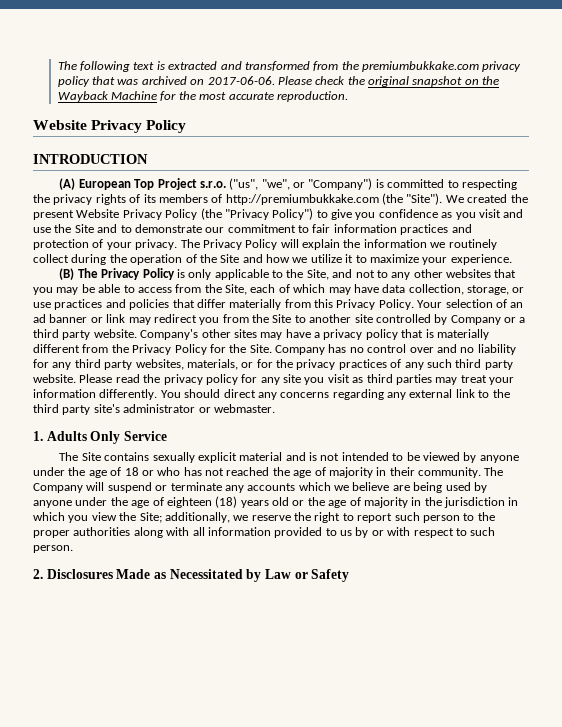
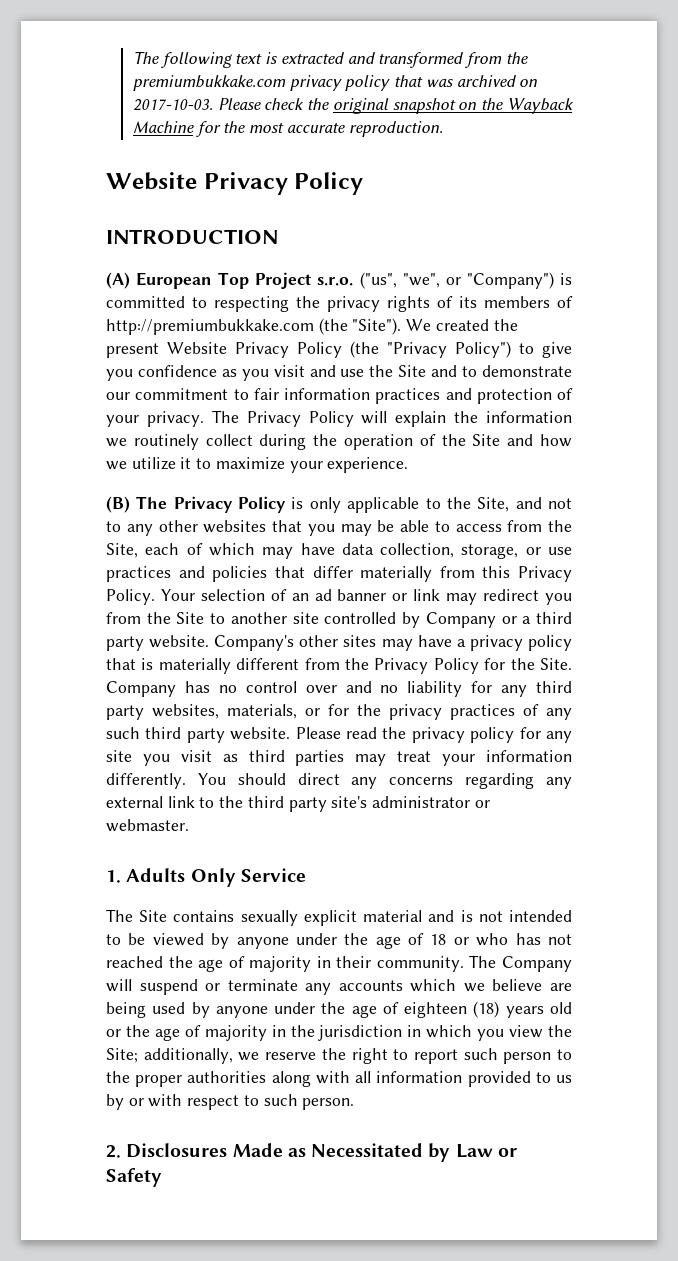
[207,76,275,85] 2017-06-06. -> [132,99,213,111] 2017-10-03.

